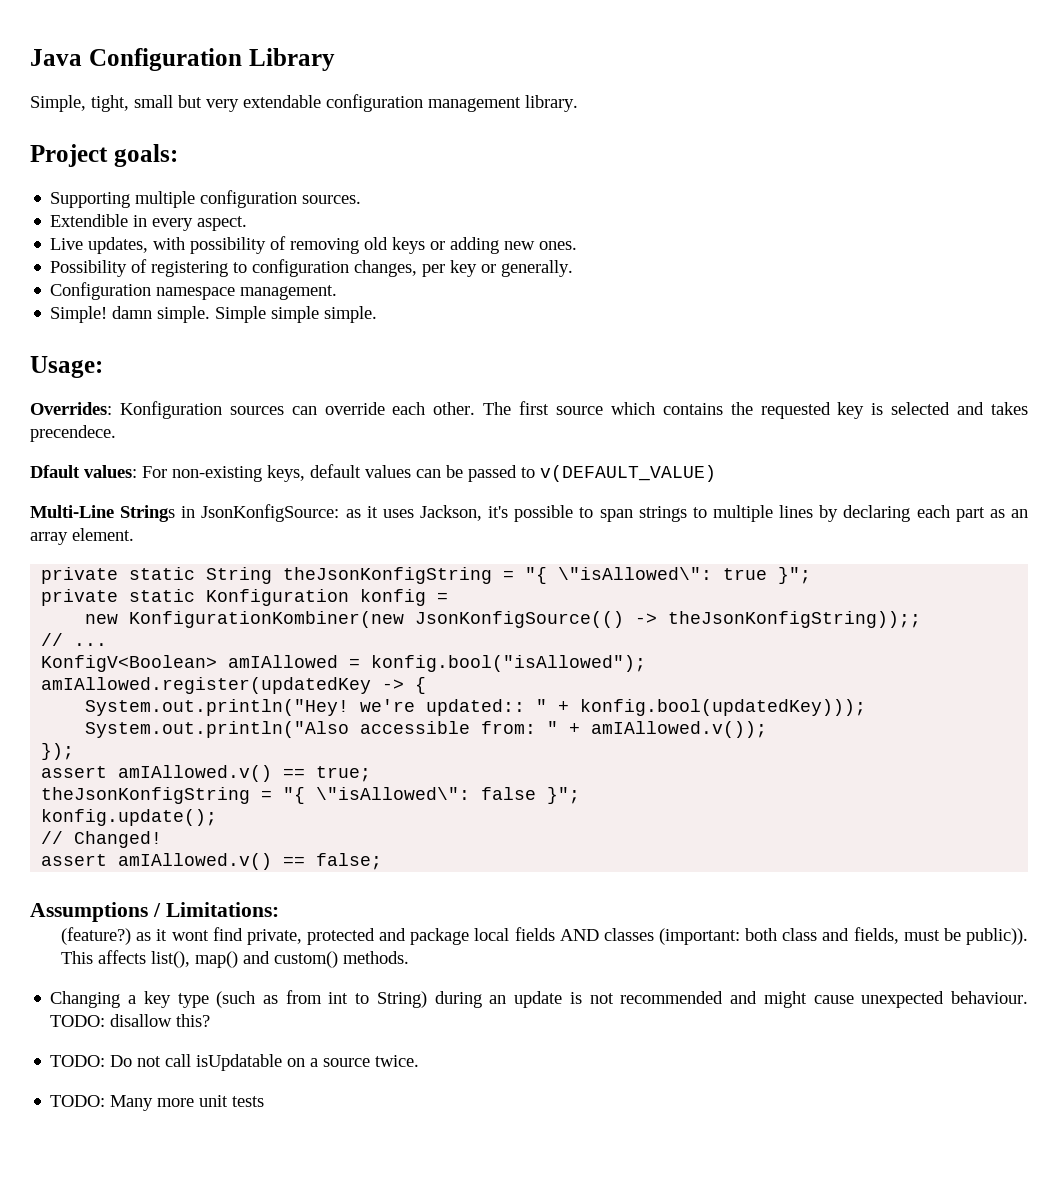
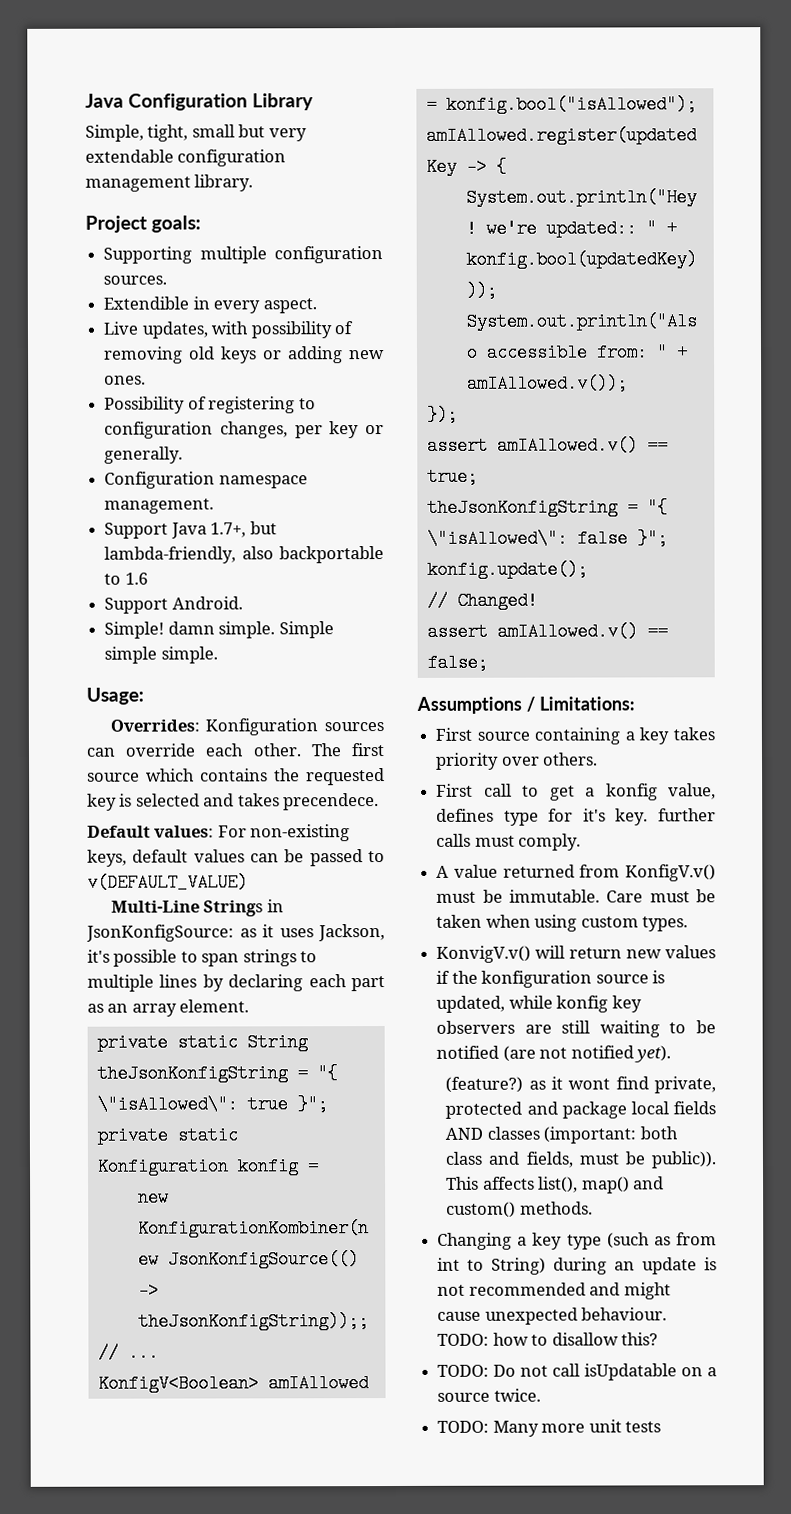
(338, 292) none -> [104,521,277,539] [104,546,385,564] [104,572,148,585] [104,596,243,614] // Support Java 1.7+, but lambda-friendly, also backportable to 1.6 // Support Android.
[30,465,80,478] Dfault -> [87,825,151,838] Default
(279, 909) none -> [435,727,715,745] [435,752,599,770] [436,783,716,801] [436,808,717,826] [436,833,582,851] [436,864,716,882] [436,889,716,903] [436,914,688,932] [436,945,716,963] [436,970,665,988] [436,995,642,1013] [436,1020,716,1038] [436,1045,671,1063] // First source containing a key takes priority over others. // First call to get a konfig value, defines type for it's key. further calls must comply. // A value returned from KonfigV.v() must be immutable. Care must be taken when using custom types. // KonvigV.v() will return new values if the konfiguration source is updated, while konfig key observers are still waiting to be notified (are not notified yet).
(106, 1021) none -> [492,1332,549,1346] how to

